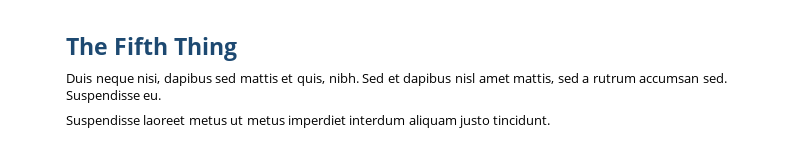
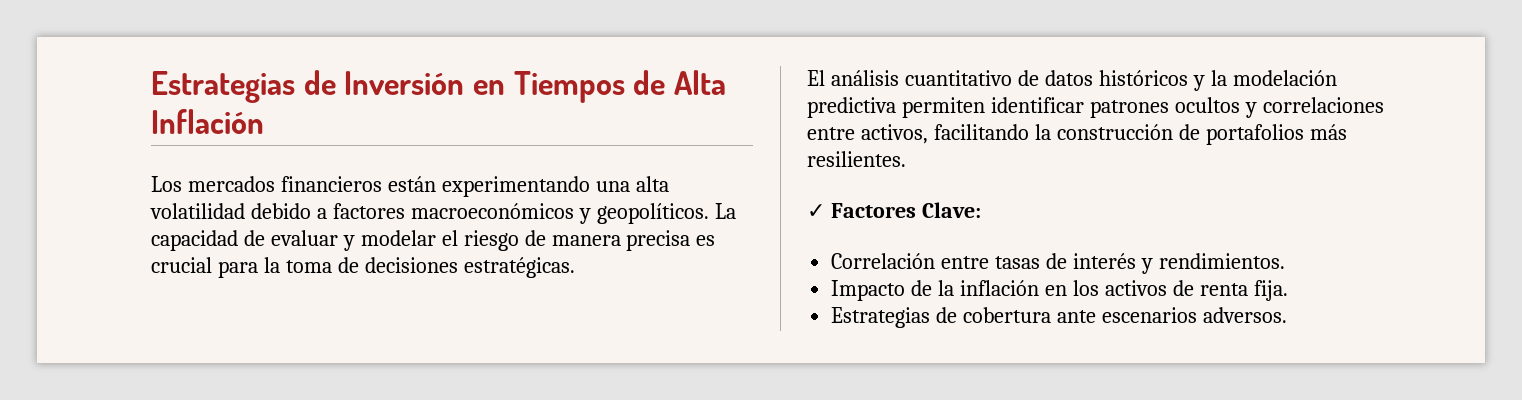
[66,37,238,61] [66,73,727,86] [66,90,162,103] [66,115,551,128] The Fifth Thing // Duis neque nisi, dapibus sed mattis et quis, nibh. Sed et dapibus nisl amet mattis, sed a rutrum accumsan sed. Suspendisse eu. // Suspendisse laoreet metus ut metus imperdiet interdum aliquam justo tincidunt. -> [151,70,726,103] [151,109,264,134] [151,176,669,197] [150,203,736,224] [151,230,716,251] [151,257,575,278] [807,70,1337,91] [807,97,1384,118] [807,124,1347,145] [807,151,906,167] [807,202,981,218] [831,253,1285,274] [831,280,1288,301] [831,307,1287,328] Estrategias de Inversión en Tiempos de Alta Inflación // Los mercados financieros están experimentando una alta volatilidad debido a factores macroeconómicos y geopolíticos. La capacidad de evaluar y modelar el riesgo de manera precisa es crucial para la toma de decisiones estratégicas. // El análisis cuantitativo de datos históricos y la modelación predictiva permiten identificar patrones ocultos y correlaciones entre activos, facilitando la construcción de portafolios más resilientes. // ✓ Factores Clave: // Correlación entre tasas de interés y rendimientos. // Impacto de la inflación en los activos de renta fija. // Estrategias de cobertura ante escenarios adversos.

